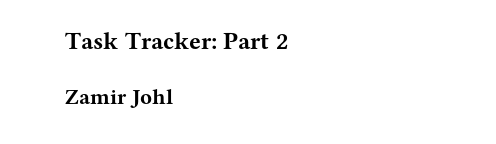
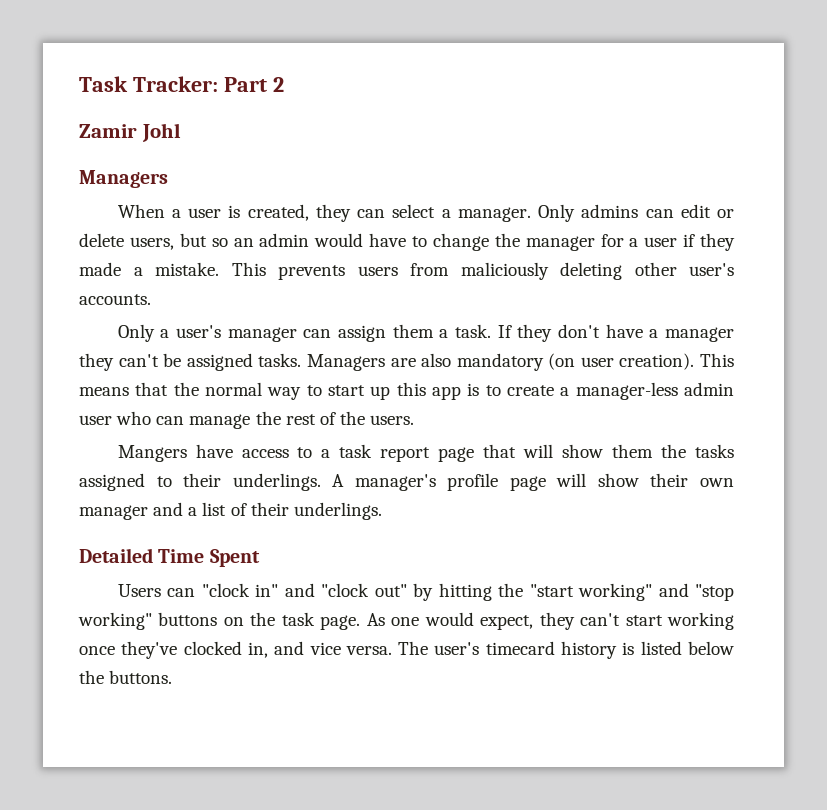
(173, 98) none -> [79,170,168,188] [117,204,734,222] [79,233,735,251] [79,262,734,280] [79,294,151,305] [117,324,734,342] [79,353,734,371] [79,382,734,400] [79,411,415,429] [117,444,734,462] [79,473,734,491] [79,502,382,520] [79,548,260,567] [117,583,734,601] [78,612,734,630] [79,641,734,659] [79,670,173,684] // Managers // When a user is created, they can select a manager. Only admins can edit or delete users, but so an admin would have to change the manager for a user if they made a mistake. This prevents users from maliciously deleting other user's accounts. // Only a user's manager can assign them a task. If they don't have a manager they can't be assigned tasks. Managers are also mandatory (on user creation). This means that the normal way to start up this app is to create a manager-less admin user who can manage the rest of the users. // Mangers have access to a task report page that will show them the tasks assigned to their underlings. A manager's profile page will show their own manager and a list of their underlings. // Detailed Time Spent // Users can "clock in" and "clock out" by hitting the "start working" and "stop working" buttons on the task page. As one would expect, they can't start working once they've clocked in, and vice versa. The user's timecard history is listed below the buttons.

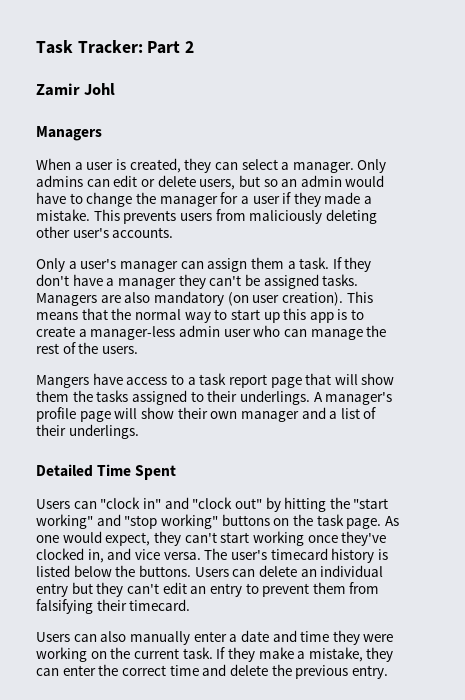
(173, 677) none -> [194,565,384,577] [36,582,380,597] [36,599,191,614] [36,630,394,645] [36,647,394,662] [36,664,388,679] Users can delete an individual entry but they can't edit an entry to prevent them from falsifying their timecard. // Users can also manually enter a date and time they were working on the current task. If they make a mistake, they can enter the correct time and delete the previous entry.

